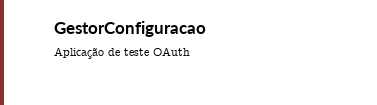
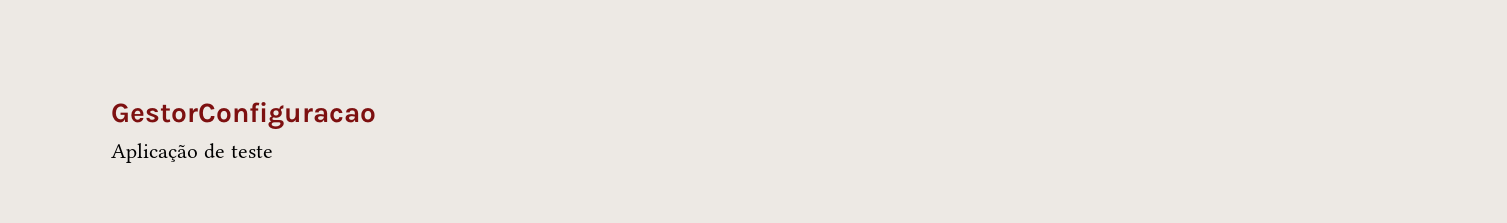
[153,47,190,56] OAuth -> (273, 151) none

